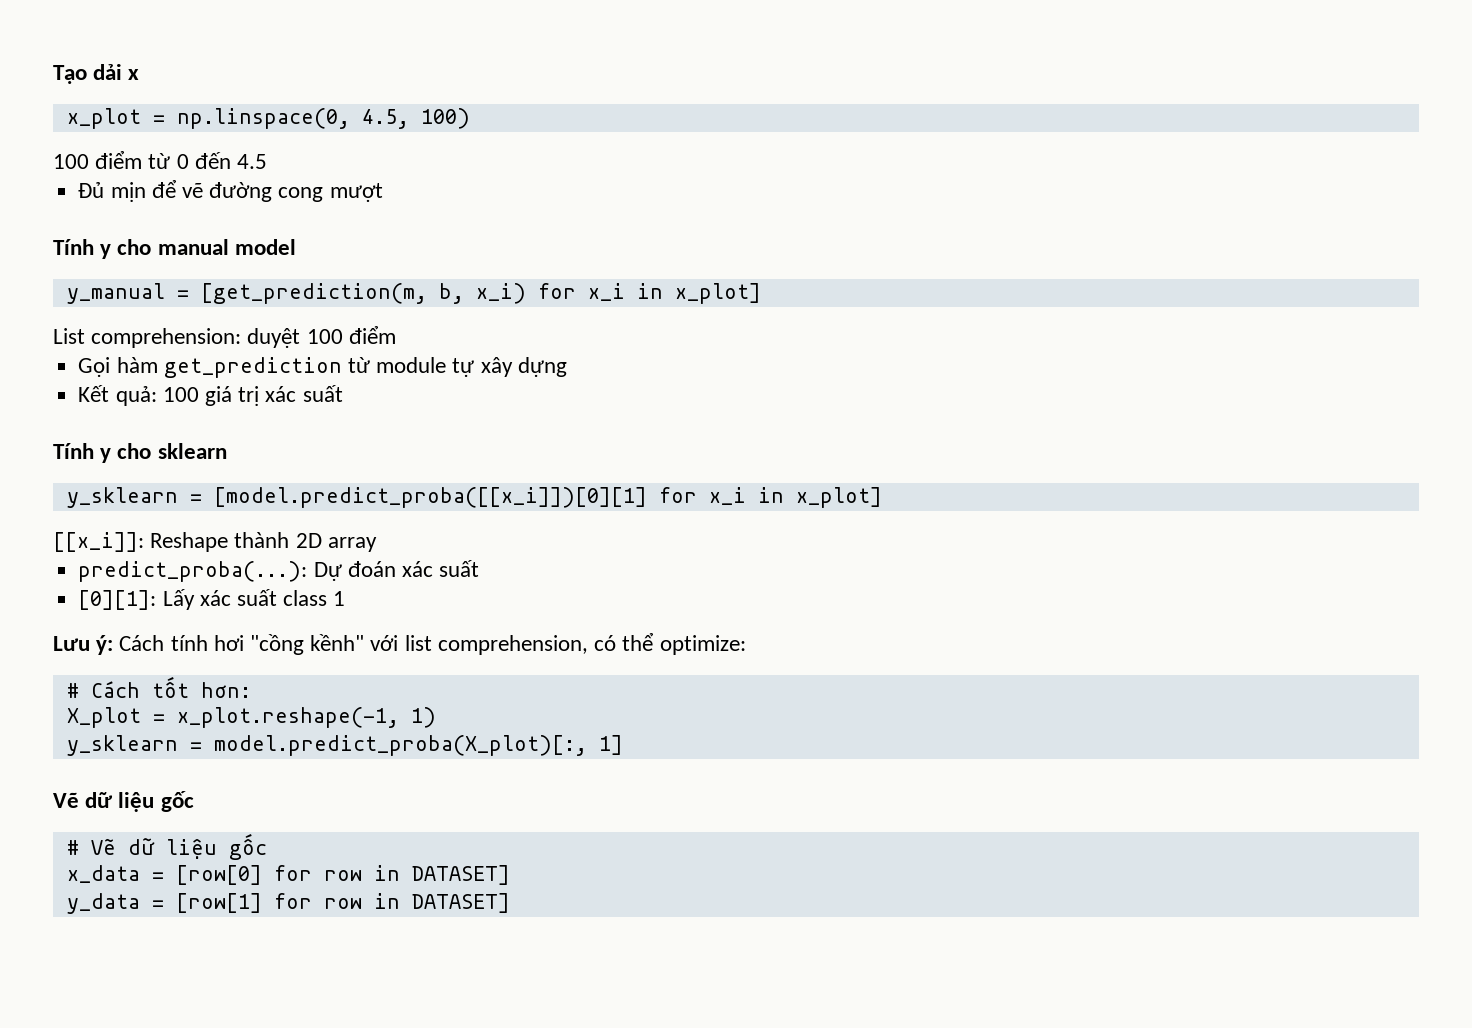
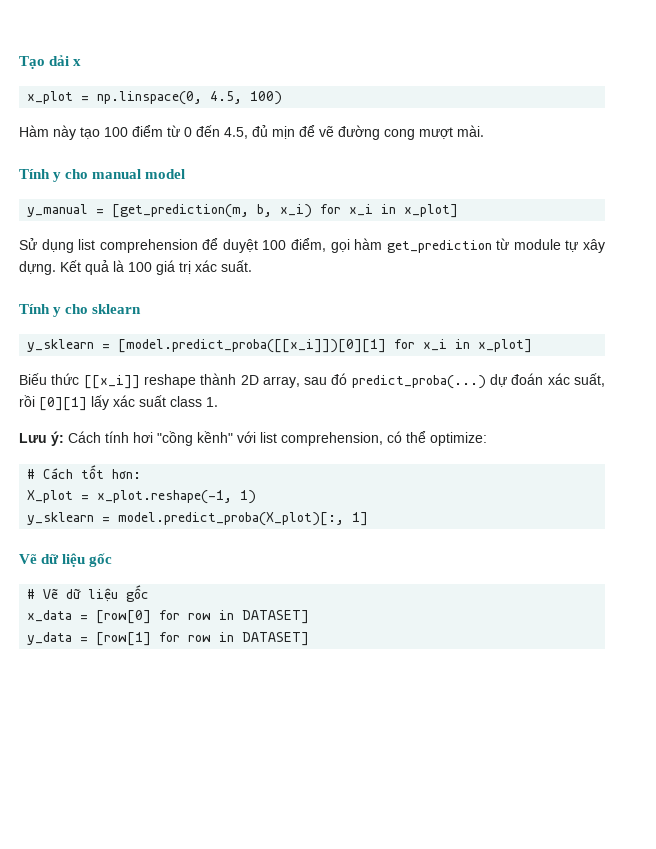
(470, 118) none -> [19,125,100,140] Hàm này tạo
[237,154,268,169] [78,182,105,198] 4.5 // Đủ -> [224,125,268,139] 4.5, đủ
(383, 192) none -> [457,125,484,137] mài.
[53,326,396,348] [78,357,111,377] List comprehension: duyệt 100 điểm // Gọi -> [19,238,350,253] Sử dụng list comprehension để duyệt 100 điểm, gọi
[517,357,567,377] [78,385,157,406] dựng // Kết quả: -> [19,260,124,275] dựng. Kết quả là
[302,385,343,402] suất -> [221,260,252,272] suất.
[53,532,377,552] [78,560,480,582] [78,589,195,610] [[x_i]]: Reshape thành 2D array // predict_proba(...): Dự đoán xác suất // [0][1]: Lấy -> [19,373,605,389] [19,395,109,411] Biếu thức [[x_i]] reshape thành 2D array, sau đó predict_proba(...) dự đoán xác suất, rồi [0][1] lấy
[333,591,346,606] 1 -> [206,397,218,407] 1.

